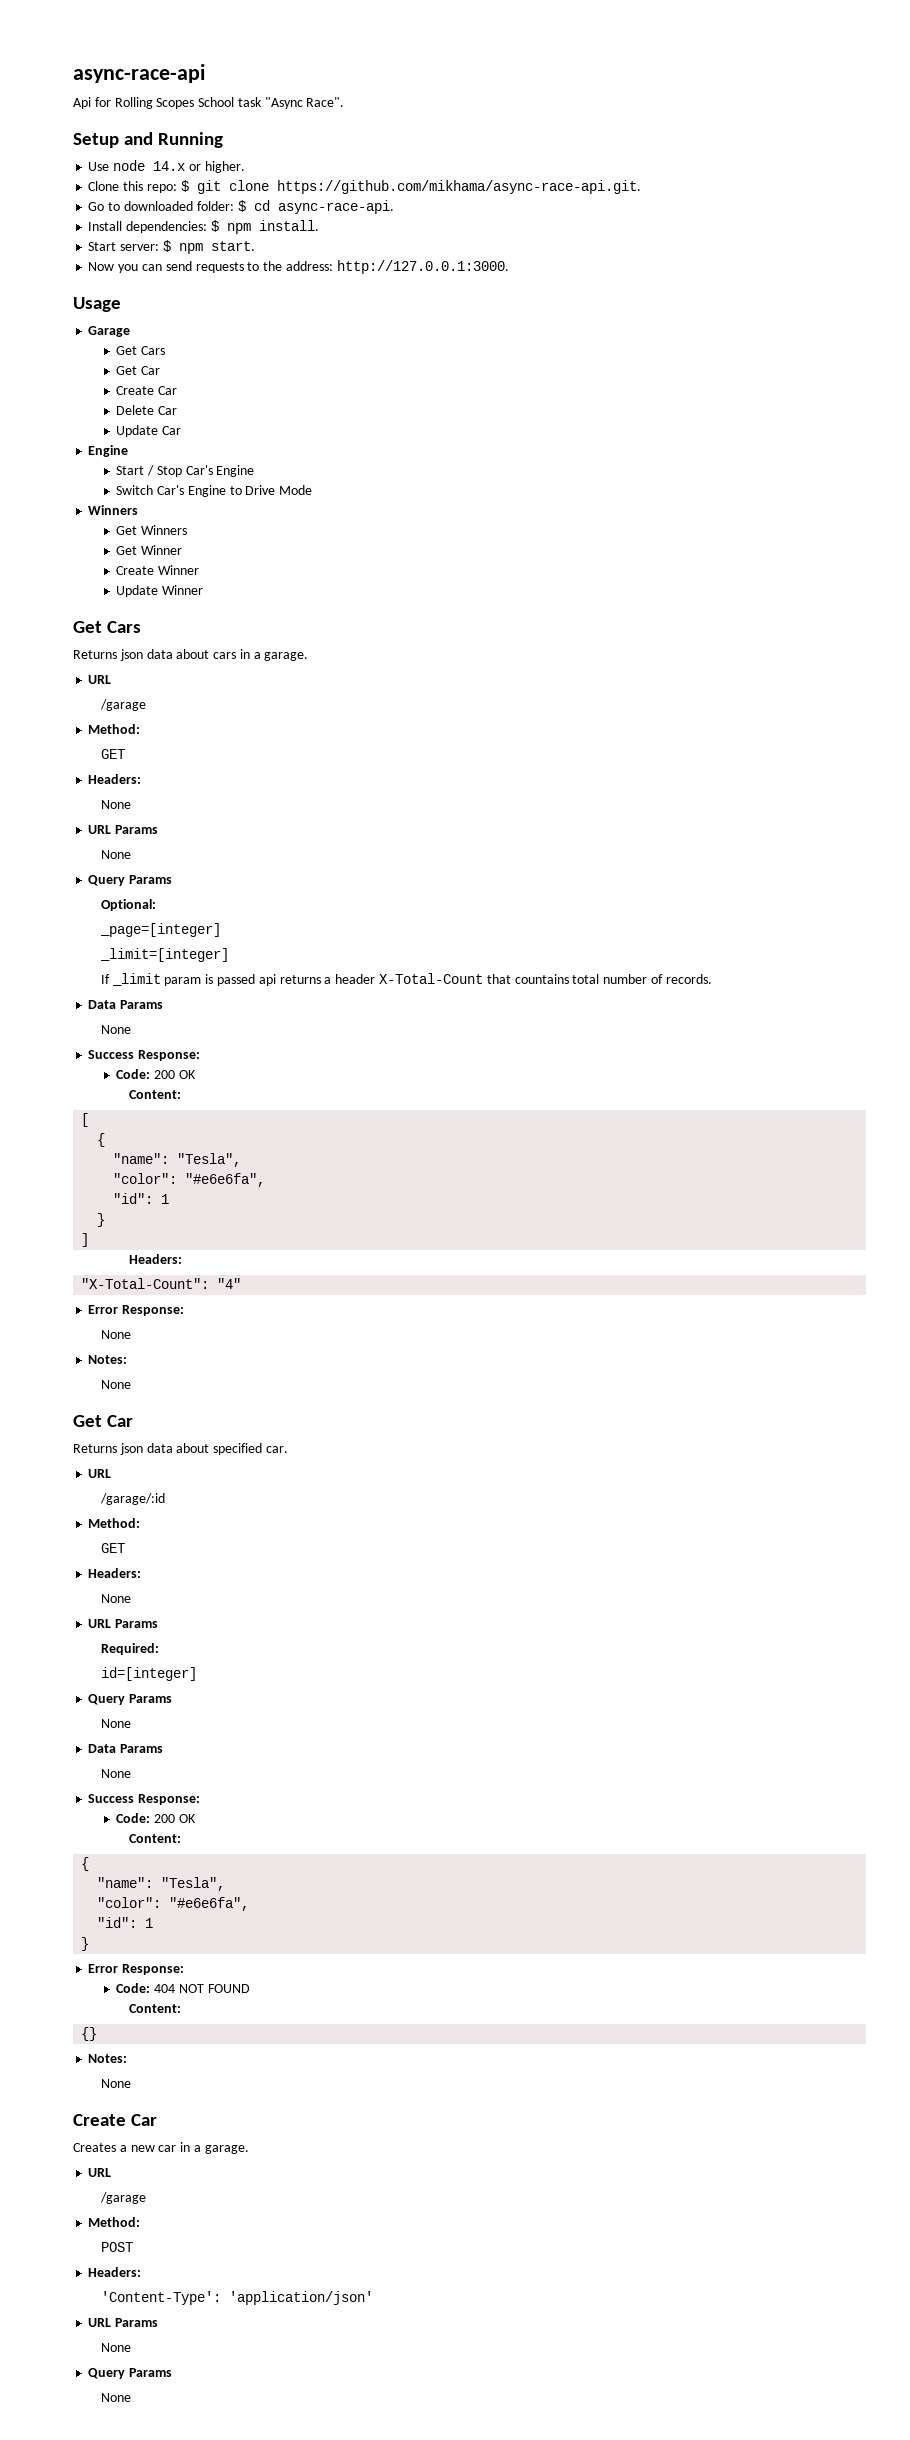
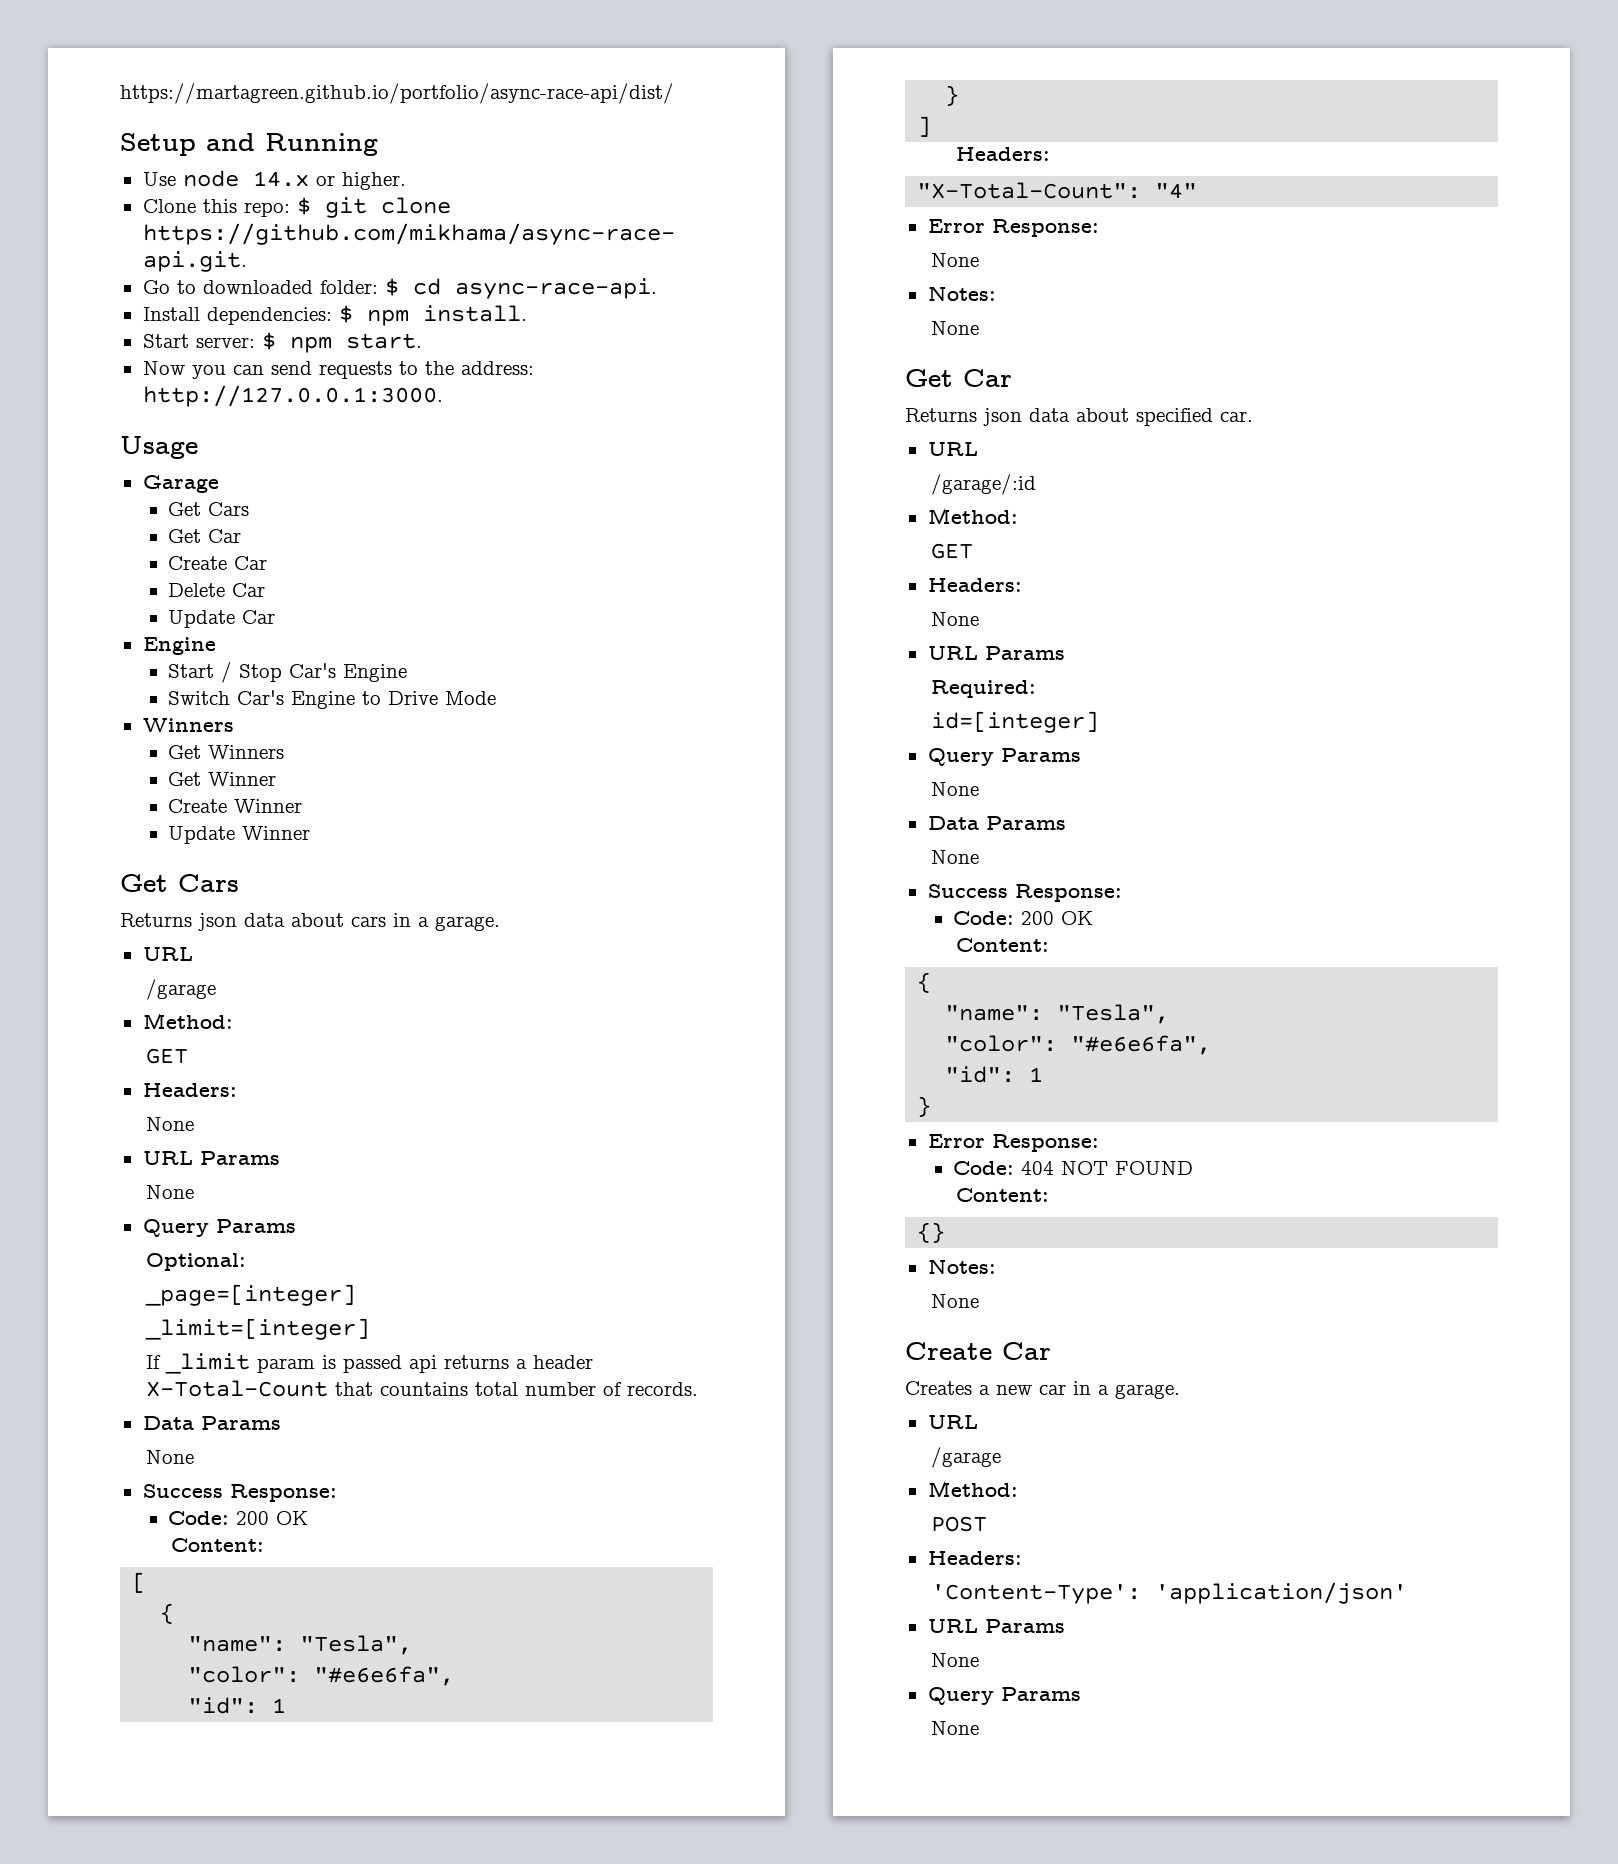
[73,64,205,83] [73,97,345,109] async-race-api // Api for Rolling Scopes School task "Async Race". -> [120,83,674,104] https://martagreen.github.io/portfolio/async-race-api/dist/

